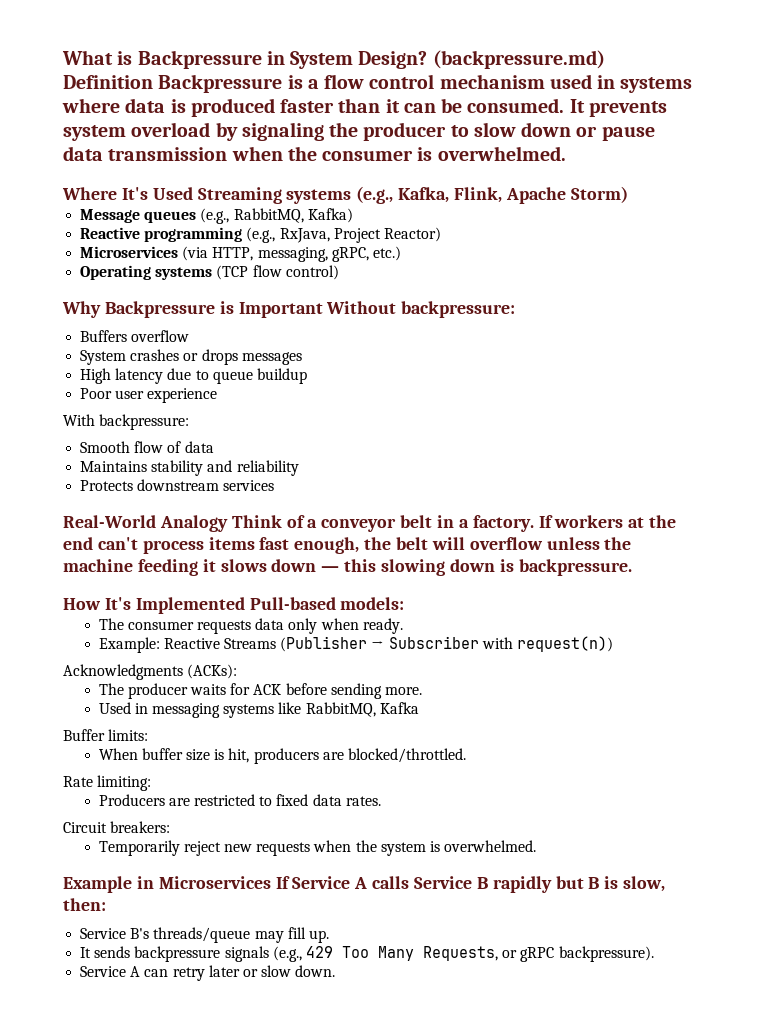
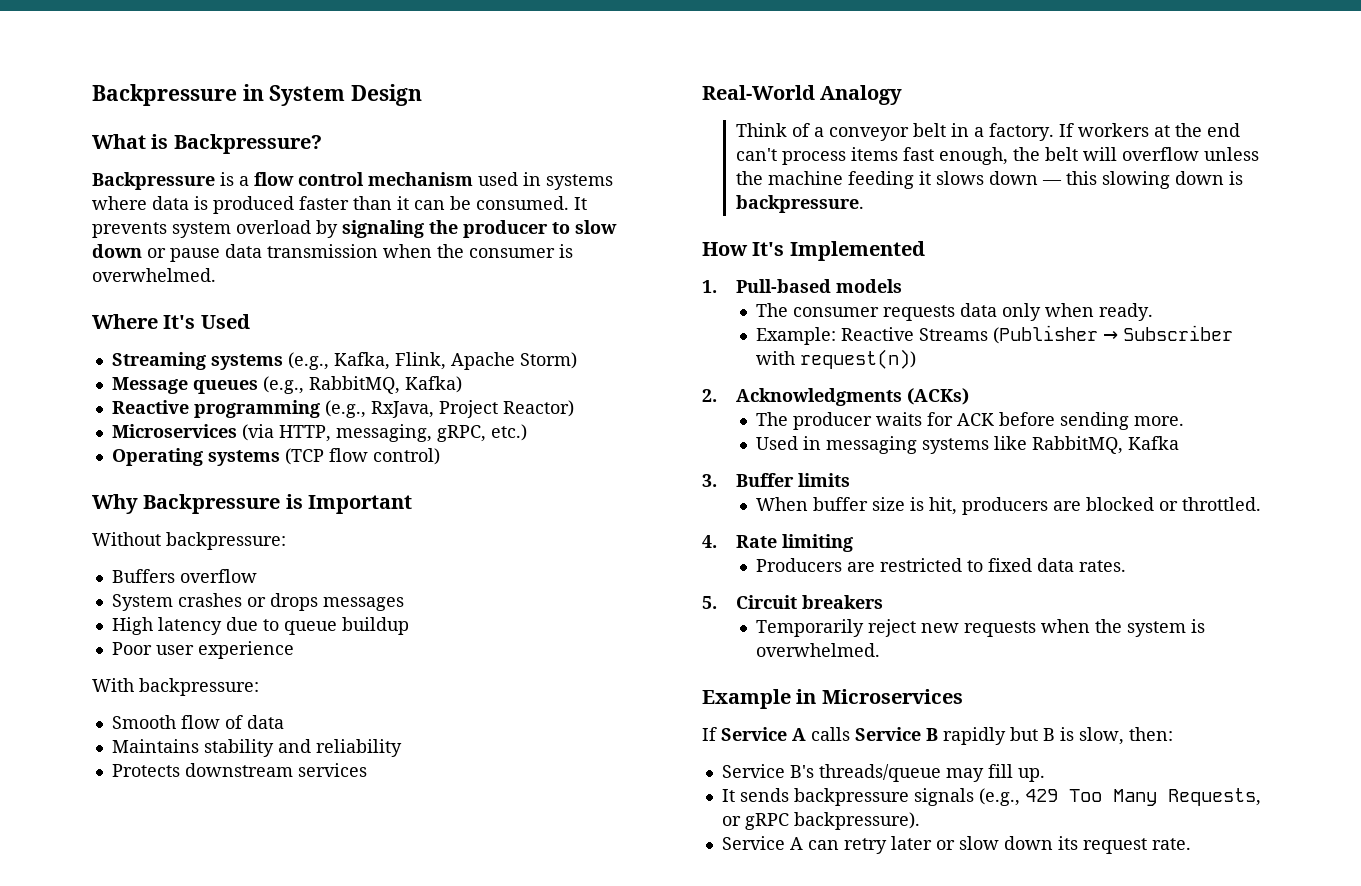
[62,50,133,65] What is -> (92, 95) none
[358,50,605,69] [63,75,153,89] Design? (backpressure.md) Definition -> [351,84,423,106] [92,134,322,154] Design // What is Backpressure? //
(193, 193) none -> (250, 321) //
(323, 310) none -> (413, 504) //
(228, 523) none -> (903, 95) //
[249,597,405,610] Pull-based models: -> [702,279,903,293] // 1. Pull-based models
[63,664,238,680] Acknowledgments (ACKs): -> [702,388,970,406] 2. Acknowledgments (ACKs)
[63,729,149,741] Buffer limits: -> [702,473,851,487] 3. Buffer limits
[348,748,467,763] [63,775,152,791] blocked/throttled. // Rate limiting: -> [1085,497,1261,511] [702,534,854,552] blocked or throttled. // 4. Rate limiting
[63,821,171,833] Circuit breakers: -> [702,595,884,609] 5. Circuit breakers
(271, 882) none -> (963, 696) //
[295,965,336,977] down. -> [1003,836,1191,854] down its request rate.

